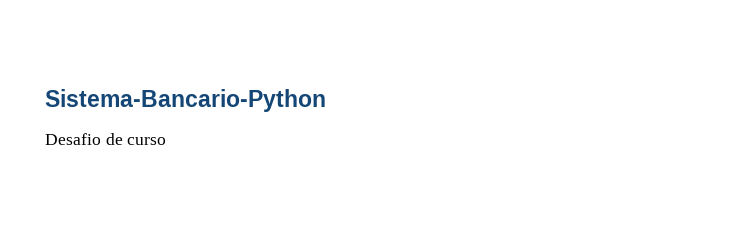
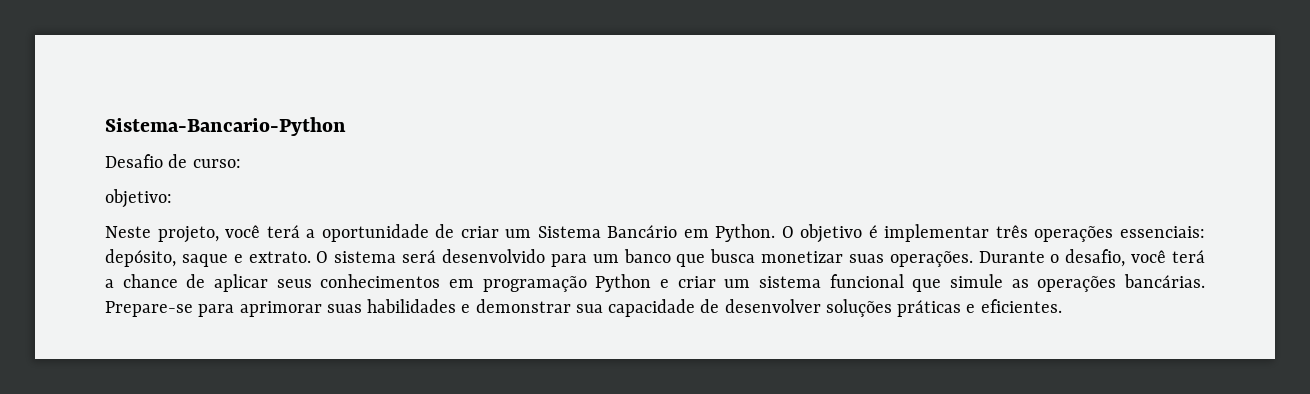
[127,137,167,145] curso -> [192,159,241,168] [105,189,172,208] [105,224,1205,243] [105,249,1206,267] [105,274,1205,292] [105,299,1062,317] curso: // objetivo: // Neste projeto, você terá a oportunidade de criar um Sistema Bancário em Python. O objetivo é implementar três operações essenciais: depósito, saque e extrato. O sistema será desenvolvido para um banco que busca monetizar suas operações. Durante o desafio, você terá a chance de aplicar seus conhecimentos em programação Python e criar um sistema funcional que simule as operações bancárias. Prepare-se para aprimorar suas habilidades e demonstrar sua capacidade de desenvolver soluções práticas e eficientes.

